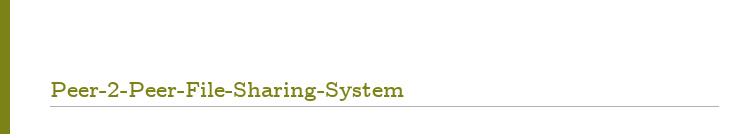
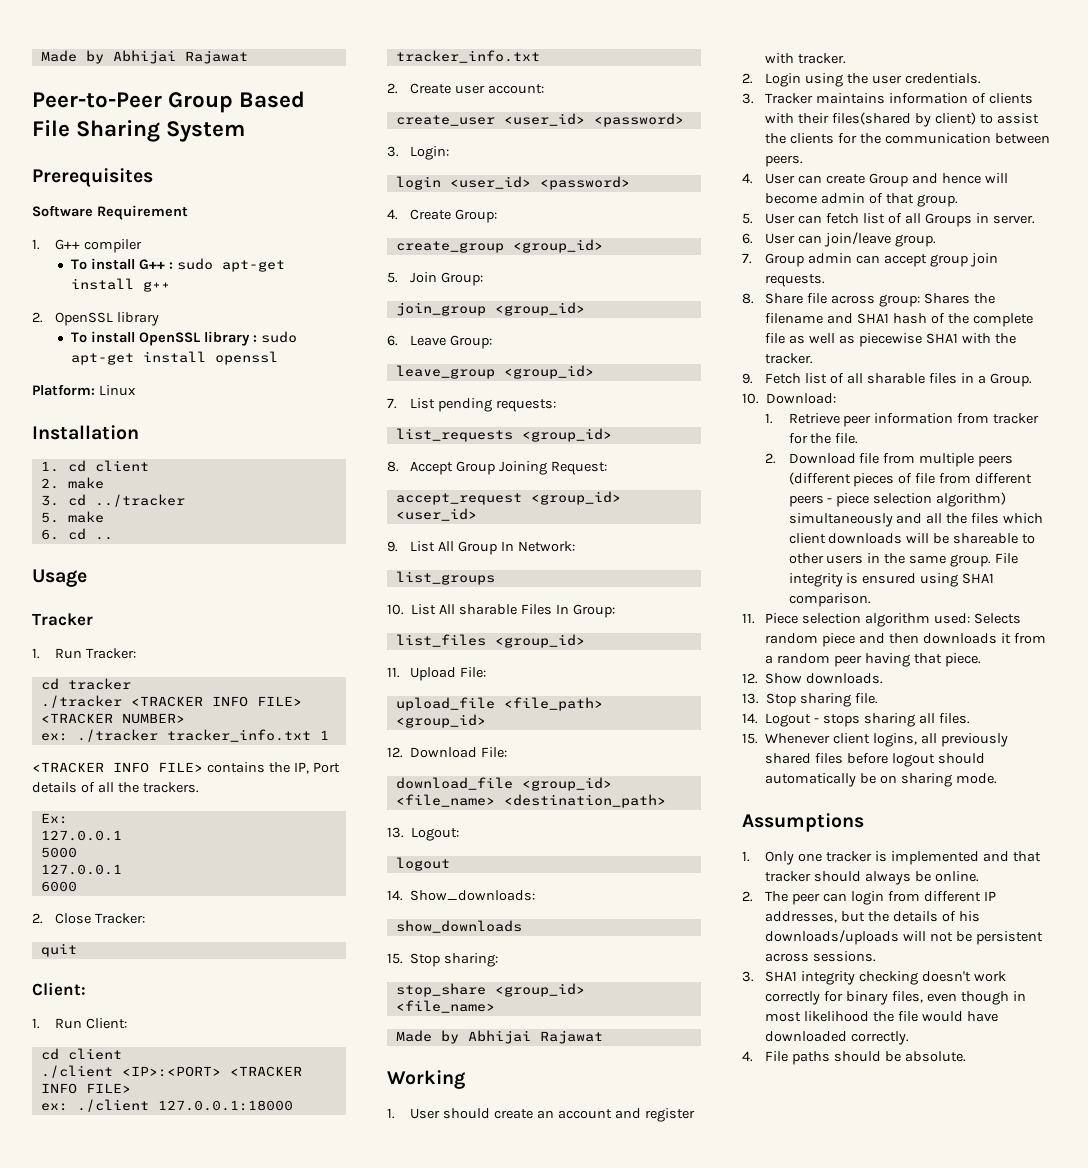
[50,82,404,101] Peer-2-Peer-File-Sharing-System -> [40,50,248,64] [32,91,306,113] [32,120,246,142] [32,168,153,187] [32,205,188,220] [32,239,143,253] [71,258,285,272] [71,278,171,292] [32,312,160,326] [71,331,297,346] [71,351,279,365] [32,384,136,396] [32,425,139,440] [40,460,149,472] [40,477,104,489] [40,494,185,507] [40,511,104,523] [40,528,113,540] [32,569,87,587] [32,613,93,626] [32,648,137,659] [40,678,131,690] [40,695,302,708] [40,713,185,724] [40,729,329,742] [32,762,340,774] [32,782,199,793] [40,813,68,824] [40,830,122,841] [40,847,77,858] [40,864,122,875] [40,881,77,892] [32,913,146,924] [40,943,77,957] [32,982,86,996] [32,1018,128,1029] [40,1048,122,1060] [40,1065,302,1078] [40,1083,131,1094] [40,1099,293,1112] [395,50,540,63] [387,83,545,94] [395,113,684,127] [387,146,450,160] [395,176,630,190] [387,209,498,223] [395,239,603,253] [387,272,484,286] [395,302,585,316] [387,335,493,349] [395,365,594,379] [387,398,557,412] [395,428,612,442] [387,461,608,475] [395,491,621,505] [395,508,477,521] [387,541,575,555] [395,571,495,585] [387,604,615,618] [395,634,585,648] [387,667,487,681] [395,697,603,711] [395,714,486,728] [387,747,508,758] [395,777,612,791] [395,794,666,808] [387,827,460,841] [395,857,450,871] [387,890,536,901] [395,920,522,933] [387,953,499,967] [395,983,585,997] [395,1000,495,1013] [395,1030,603,1044] [387,1070,465,1089] [387,1108,695,1122] [765,53,847,64] [742,73,981,87] [742,93,1033,104] [765,112,1039,127] [765,133,1050,144] [765,155,804,167] [742,173,1008,187] [765,193,958,207] [742,213,1035,227] [742,232,937,247] [742,253,998,267] [765,274,826,287] [742,293,995,307] [765,313,1033,327] [765,333,1016,347] [765,353,814,364] [742,373,1032,387] [742,393,837,404] [765,413,1040,427] [788,433,859,444] [765,453,1014,467] [788,472,1033,487] [788,492,1007,507] [788,513,1044,527] [788,533,1036,544] [788,553,1019,567] [788,573,995,587] [788,593,871,607] [742,613,1021,627] [765,633,1046,647] [765,653,981,667] [742,673,884,684] [742,693,879,707] [742,713,970,727] [742,733,1008,747] [765,753,985,767] [765,773,997,787] [742,813,864,832] [742,851,1041,865] [765,871,979,885] [742,891,996,905] [765,911,980,923] [765,930,1043,945] [765,951,877,962] [742,971,1006,985] [765,991,1026,1005] [765,1011,998,1022] [765,1031,910,1045] [742,1051,966,1065] Made by Abhijai Rajawat // Peer-to-Peer Group Based File Sharing System // Prerequisites // Software Requirement // 1. G++ compiler // To install G++ : sudo apt-get install g++ // 2. OpenSSL library // To install OpenSSL library : sudo apt-get install openssl // Platform: Linux // Installation // 1. cd client // 2. make // 3. cd ../tracker // 5. make // 6. cd .. // Usage // Tracker // 1. Run Tracker: // cd tracker // ./tracker <TRACKER INFO FILE> <TRACKER NUMBER> // ex: ./tracker tracker_info.txt 1 // <TRACKER INFO FILE> contains the IP, Port details of all the trackers. // Ex: // 127.0.0.1 // 5000 // 127.0.0.1 // 6000 // 2. Close Tracker: // quit // Client: // 1. Run Client: // cd client // ./client <IP>:<PORT> <TRACKER INFO FILE> // ex: ./client 127.0.0.1:18000 tracker_info.txt // 2. Create user account: // create_user <user_id> <password> // 3. Login: // login <user_id> <password> // 4. Create Group: // create_group <group_id> // 5. Join Group: // join_group <group_id> // 6. Leave Group: // leave_group <group_id> // 7. List pending requests: // list_requests <group_id> // 8. Accept Group Joining Request: // accept_request <group_id> <user_id> // 9. List All Group In Network: // list_groups // 10. List All sharable Files In Group: // list_files <group_id> // 11. Upload File: // upload_file <file_path> <group_id> // 12. Download File: // download_file <group_id> <file_name> <destination_path> // 13. Logout: // logout // 14. Show_downloads: // show_downloads // 15. Stop sharing: // stop_share <group_id> <file_name> // Made by Abhijai Rajawat // Working // 1. User should create an account and register with tracker. // 2. Login using the user credentials. // 3. Tracker maintains information of clients with their files(shared by client) to assist the clients for the communication between peers. // 4. User can create Group and hence will become admin of that group. // 5. User can fetch list of all Groups in server. // 6. User can join/leave group. // 7. Group admin can accept group join requests. // 8. Share file across group: Shares the filename and SHA1 hash of the complete file as well as piecewise SHA1 with the tracker. // 9. Fetch list of all sharable files in a Group. // 10. Download: // 1. Retrieve peer information from tracker for the file. // 2. Download file from multiple peers (different pieces of file from different peers - piece selection algorithm) simultaneously and all the files which client downloads will be shareable to other users in the same group. File integrity is ensured using SHA1 comparison. // 11. Piece selection algorithm used: Selects random piece and then downloads it from a random peer having that piece. // 12. Show downloads. // 13. Stop sharing file. // 14. Logout - stops sharing all files. // 15. Whenever client logins, all previously shared files before logout should automatically be on sharing mode. // Assumptions // 1. Only one tracker is implemented and that tracker should always be online. // 2. The peer can login from different IP addresses, but the details of his downloads/uploads will not be persistent across sessions. // 3. SHA1 integrity checking doesn't work correctly for binary files, even though in most likelihood the file would have downloaded correctly. // 4. File paths should be absolute.

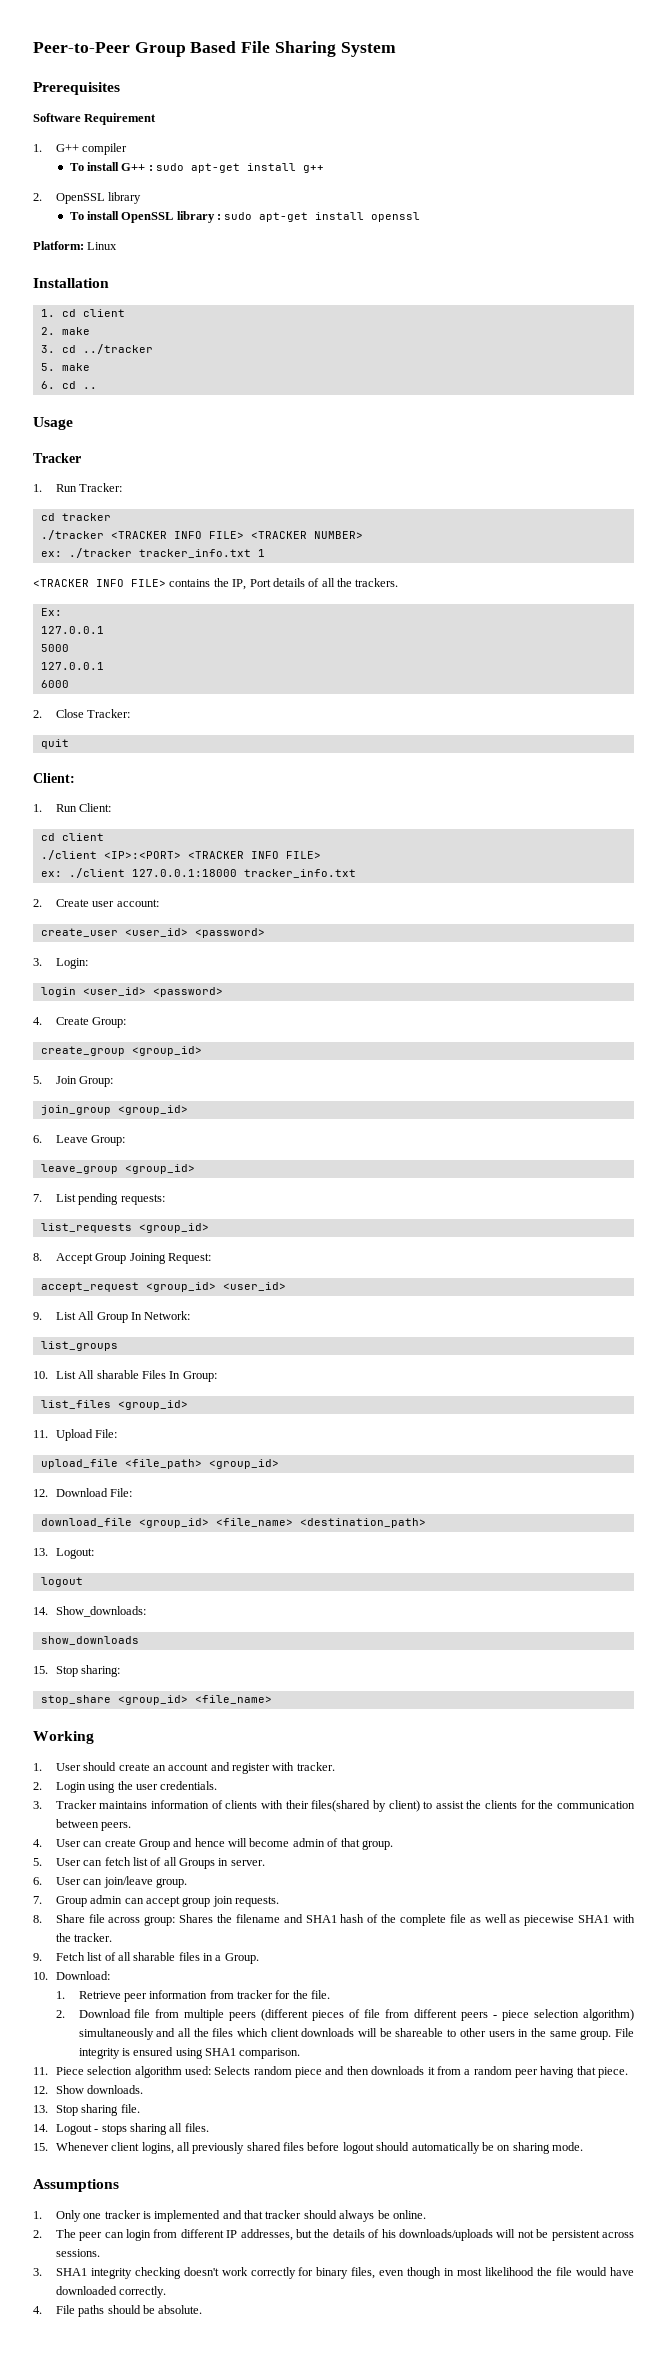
[40,50,248,64] Made by Abhijai Rajawat // -> (33, 47) none
[395,1030,603,1044] // Made by Abhijai Rajawat -> (272, 1699) none

